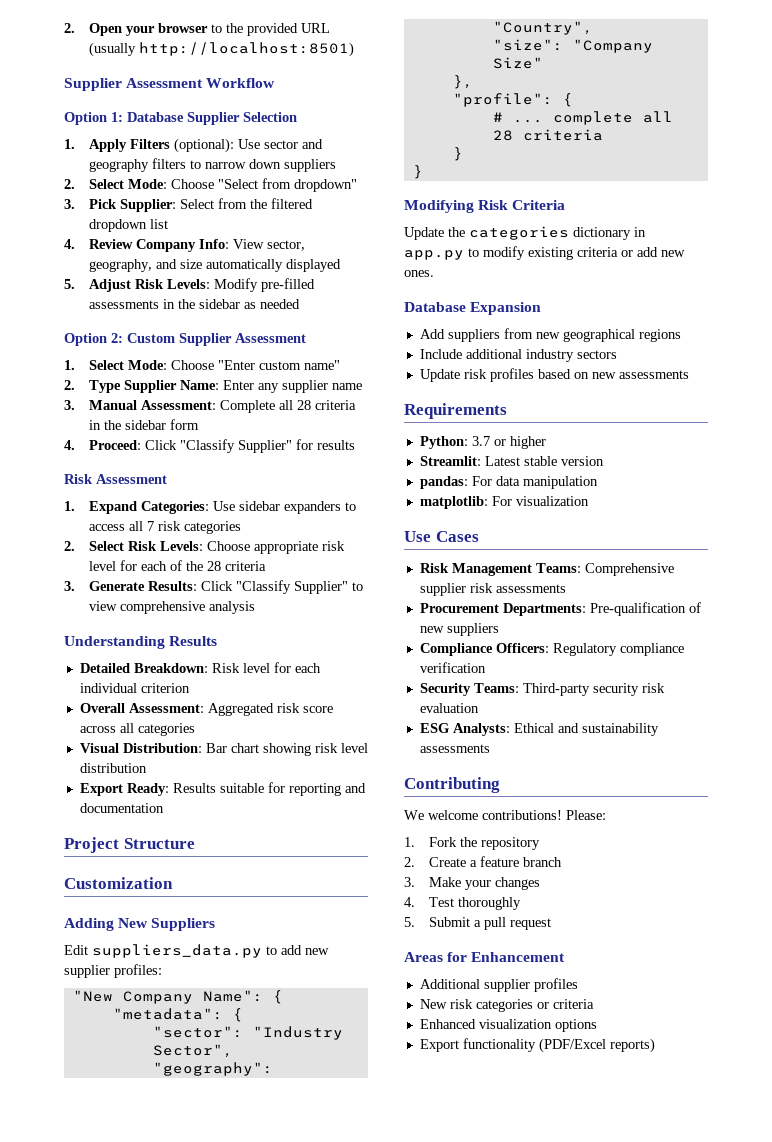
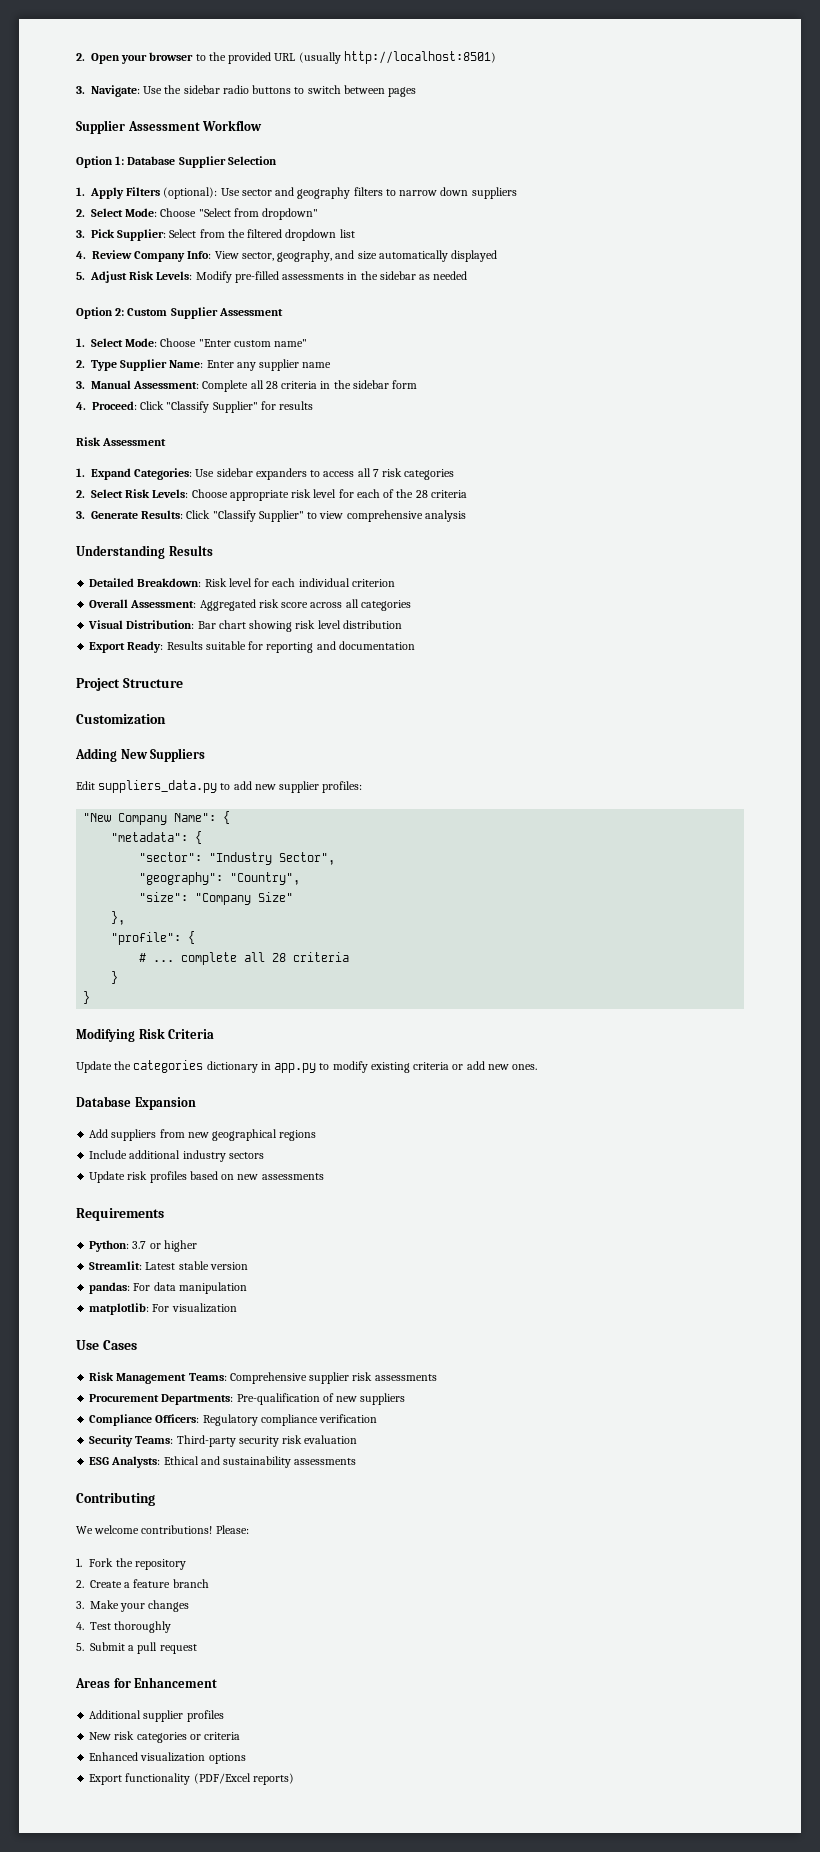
(354, 49) none -> [76,85,417,97] // 3. Navigate: Use the sidebar radio buttons to switch between pages

